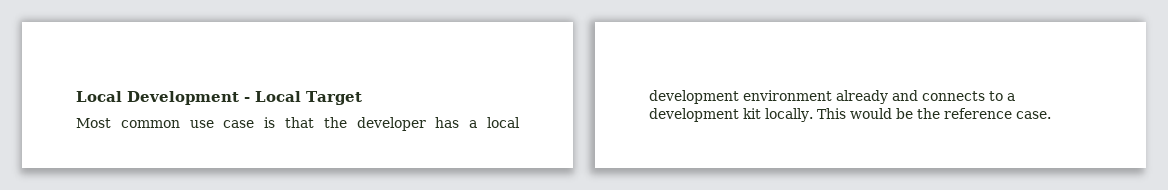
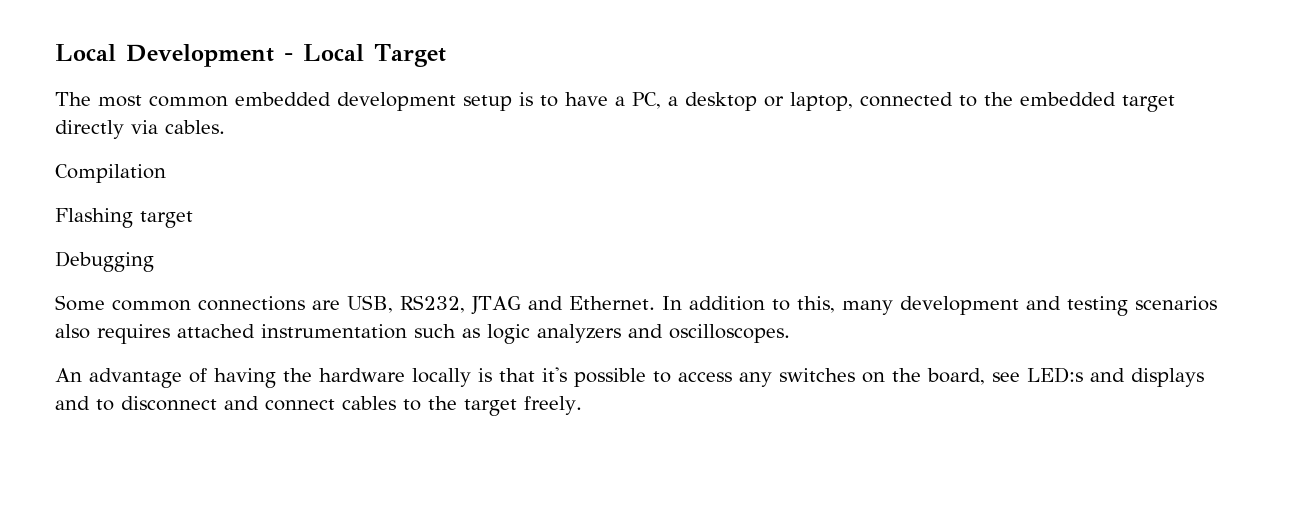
[76,117,521,131] [649,90,1015,104] [649,108,1051,122] Most common use case is that the developer has a local development environment already and connects to a development kit locally. This would be the reference case. -> [55,92,1175,112] [55,120,225,139] [55,164,166,183] [55,208,193,228] [55,251,154,272] [55,295,1217,316] [55,324,790,344] [55,367,1204,388] [55,396,582,416] The most common embedded development setup is to have a PC, a desktop or laptop, connected to the embedded target directly via cables. // Compilation // Flashing target // Debugging // Some common connections are USB, RS232, JTAG and Ethernet. In addition to this, many development and testing scenarios also requires attached instrumentation such as logic analyzers and oscilloscopes. // An advantage of having the hardware locally is that it's possible to access any switches on the board, see LED:s and displays and to disconnect and connect cables to the target freely.

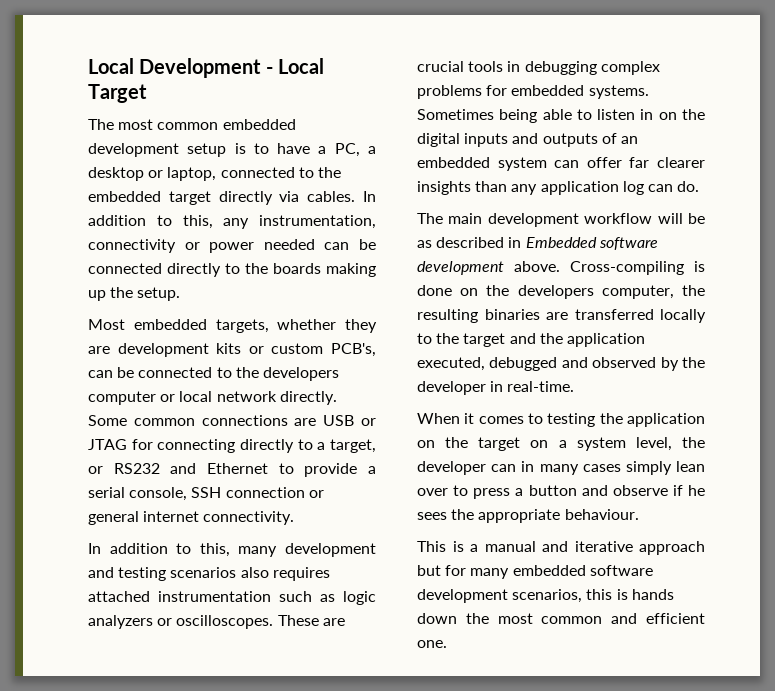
[55,164,166,183] [55,208,193,228] [55,251,154,272] [55,295,655,315] // Compilation // Flashing target // Debugging // Some common connections are USB, RS232, JTAG and Ethernet. -> [363,191,377,202] [88,215,376,229] [88,239,376,253] [88,263,376,277] [88,287,181,301] [88,319,377,333] [88,343,376,357] [88,367,339,381] [88,391,337,405] [88,415,377,426] [88,439,376,453] [88,463,376,477] [88,487,324,501] [88,511,295,525] In addition to this, any instrumentation, connectivity or power needed can be connected directly to the boards making up the setup. // Most embedded targets, whether they are development kits or custom PCB's, can be connected to the developers computer or local network directly. Some common connections are USB or JTAG for connecting directly to a target, or RS232 and Ethernet to provide a serial console, SSH connection or general internet connectivity. //
[628,324,663,338] and -> [157,618,173,626] or
[55,367,1204,388] [55,396,582,416] // An advantage of having the hardware locally is that it's possible to access any switches on the board, see LED:s and displays and to disconnect and connect cables to the target freely. -> [277,615,345,626] [417,61,660,75] [417,85,649,99] [417,109,705,123] [417,133,638,147] [417,157,705,171] [417,181,700,195] [417,213,705,227] [417,237,658,250] [417,261,705,275] [417,285,705,299] [417,309,706,323] [417,333,645,347] [417,357,705,371] [417,381,575,395] [417,413,705,427] [417,437,705,451] [417,461,705,475] [417,485,705,499] [417,509,639,523] [417,541,705,555] [417,565,653,579] [417,589,674,603] [417,613,705,624] [417,640,447,648] These are crucial tools in debugging complex problems for embedded systems. Sometimes being able to listen in on the digital inputs and outputs of an embedded system can offer far clearer insights than any application log can do. // The main development workflow will be as described in Embedded software development above. Cross-compiling is done on the developers computer, the resulting binaries are transferred locally to the target and the application executed, debugged and observed by the developer in real-time. // When it comes to testing the application on the target on a system level, the developer can in many cases simply lean over to press a button and observe if he sees the appropriate behaviour. // This is a manual and iterative approach but for many embedded software development scenarios, this is hands down the most common and efficient one.

